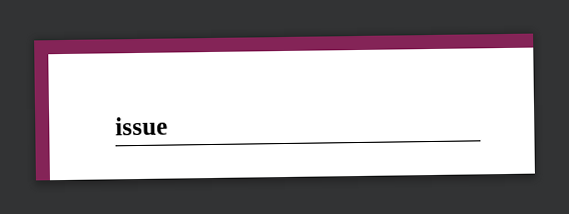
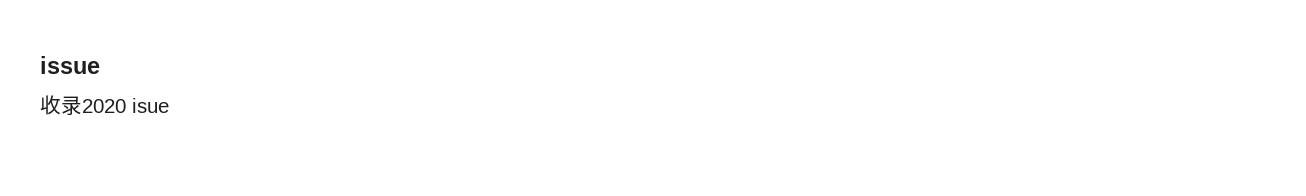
(168, 126) none -> [40,95,169,115] // 收录2020 isue

